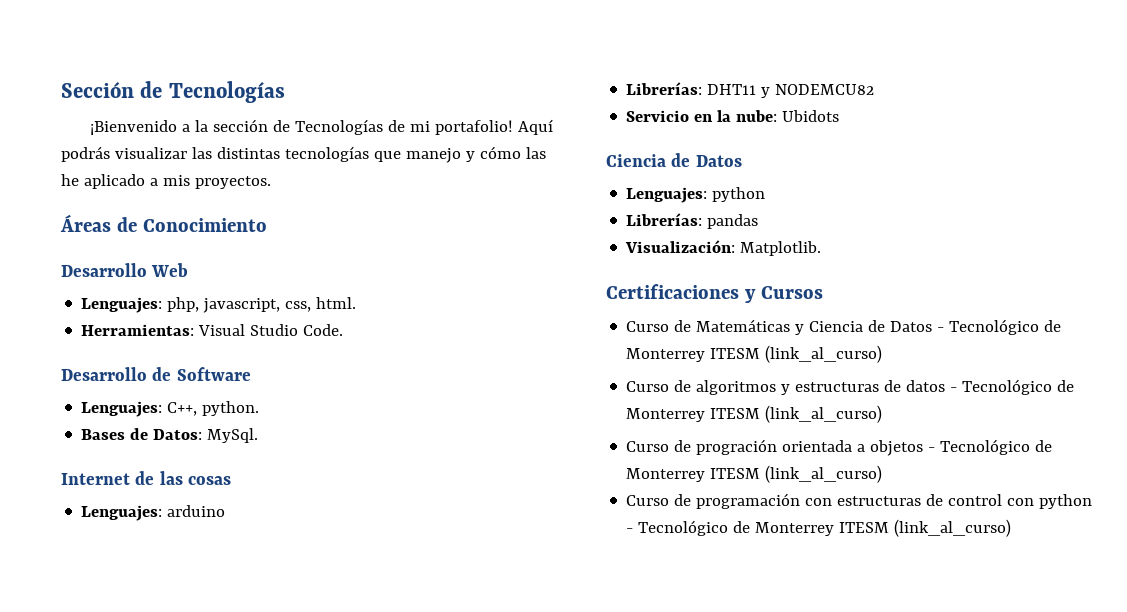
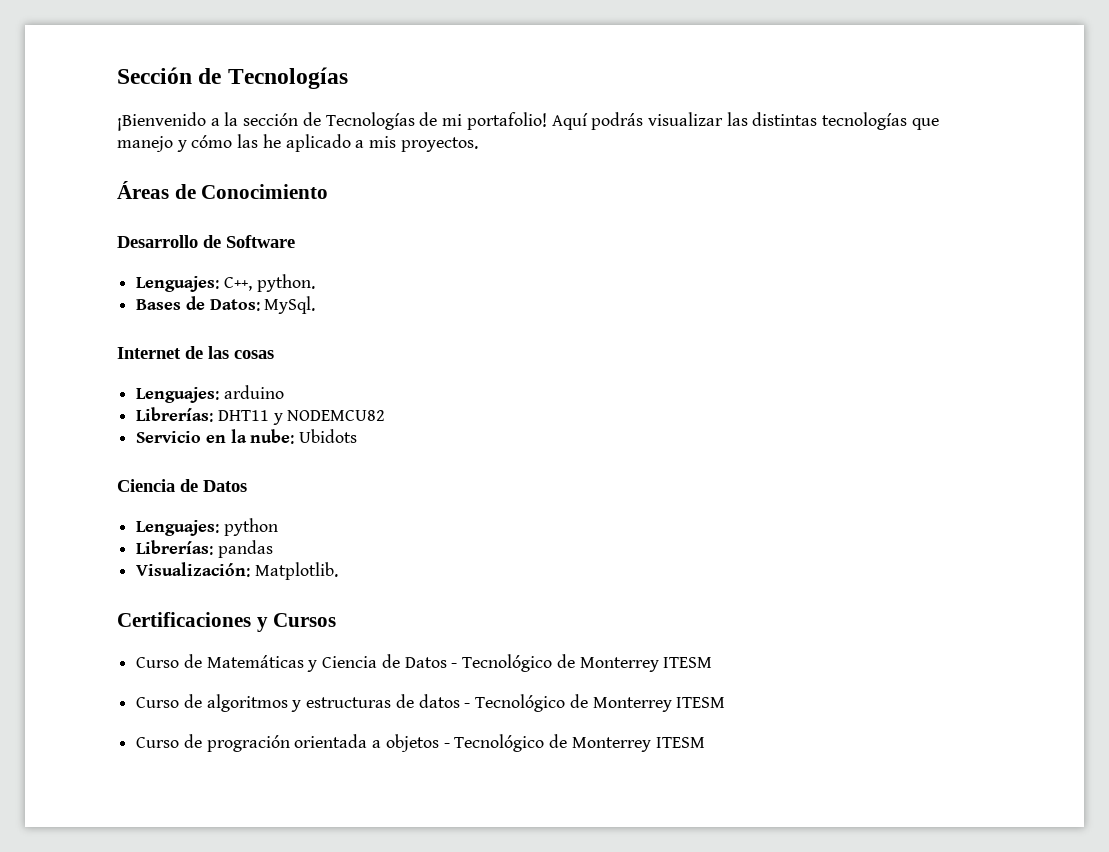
[61,263,189,277] [81,297,357,313] [81,324,344,336] // Desarrollo Web // Lenguajes: php, javascript, css, html. // Herramientas: Visual Studio Code. -> (329, 191) none
[765,345,883,363] (link_al_curso) -> (713, 662) none
[765,405,883,423] (link_al_curso) -> (726, 702) none
[765,465,883,483] [626,493,1093,509] [626,519,1012,537] (link_al_curso) // Curso de programación con estructuras de control con python - Tecnológico de Monterrey ITESM (link_al_curso) -> (705, 742) none

